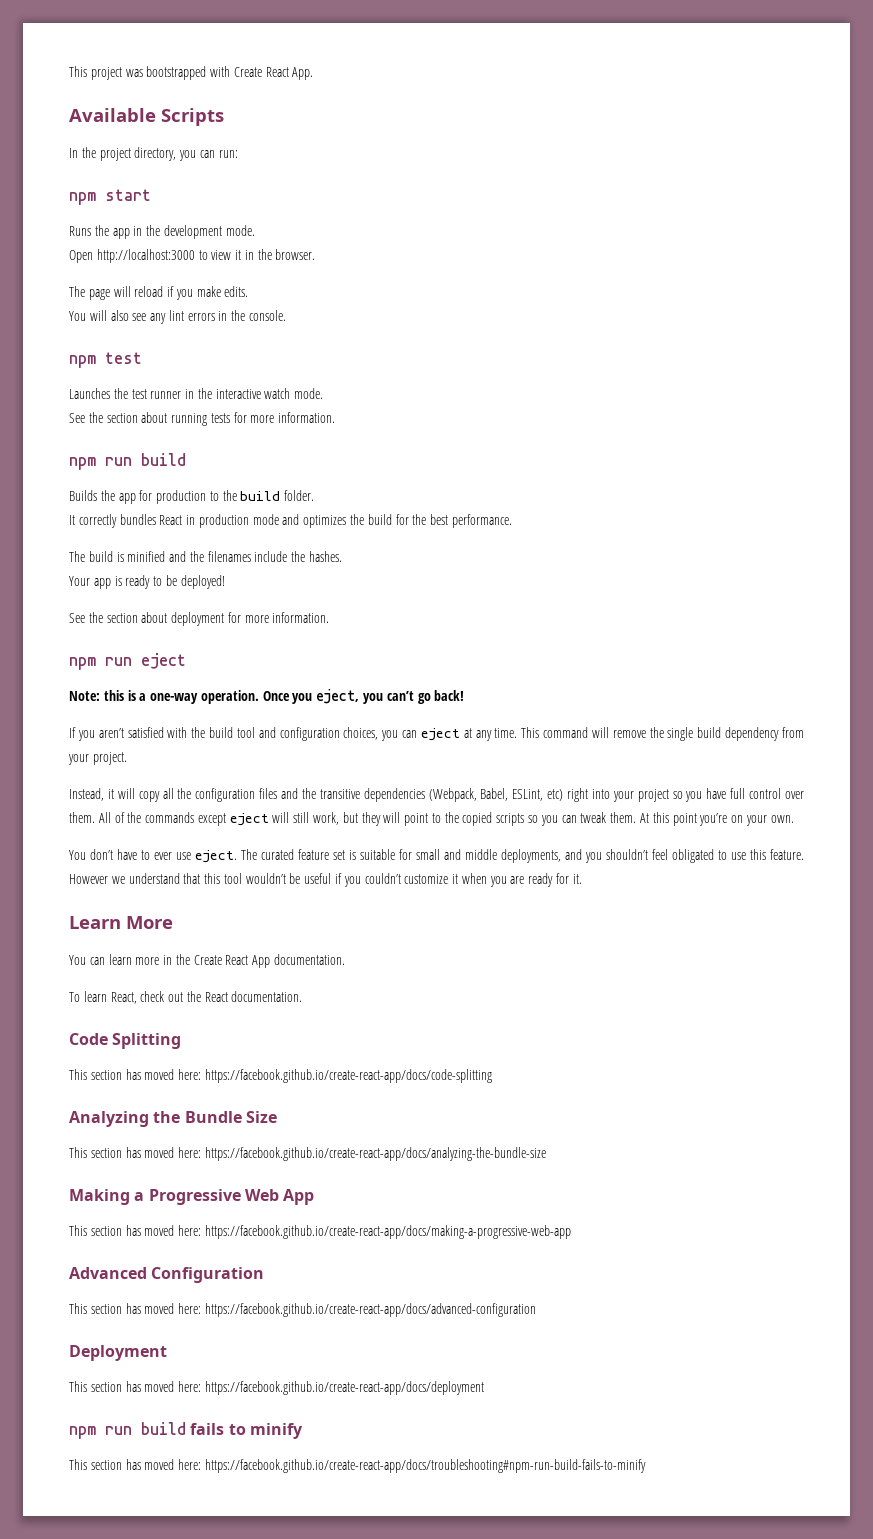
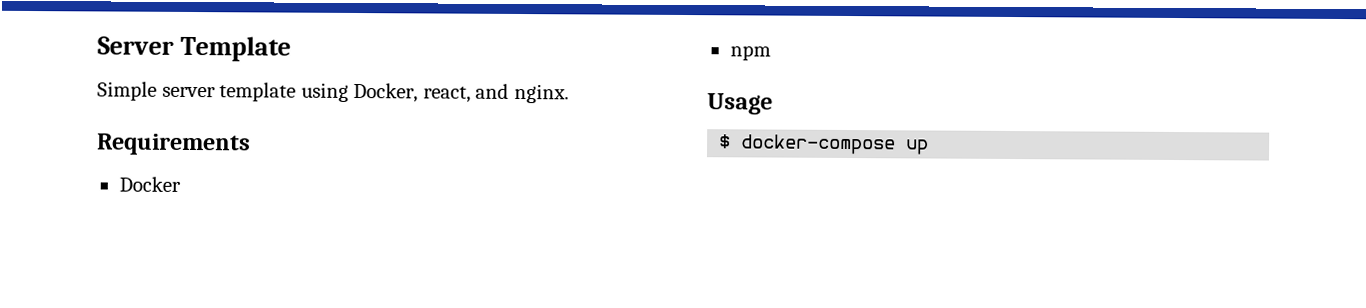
[69,66,314,80] [69,108,224,126] [69,147,238,161] [69,189,151,205] [69,225,255,239] [69,249,316,263] [69,286,249,300] [69,310,287,324] [69,352,142,368] [69,388,324,399] [69,412,336,426] [69,453,186,470] [69,490,315,504] [69,514,512,528] [69,551,343,562] [69,575,225,589] [69,612,330,626] [69,653,186,670] [69,689,465,704] [69,727,805,741] [68,752,127,765] [69,788,804,802] [69,812,794,826] [69,849,804,863] [69,873,582,887] [69,916,173,929] [69,954,346,968] [69,991,303,1004] [69,1033,182,1049] [69,1069,492,1083] [69,1111,277,1127] [69,1147,546,1161] [69,1189,315,1205] [69,1225,571,1239] [69,1267,265,1283] [69,1303,536,1317] [69,1345,167,1361] [69,1381,484,1395] [69,1422,303,1439] [69,1459,646,1473] This project was bootstrapped with Create React App. // Available Scripts // In the project directory, you can run: // npm start // Runs the app in the development mode. // Open http://localhost:3000 to view it in the browser. // The page will reload if you make edits. // You will also see any lint errors in the console. // npm test // Launches the test runner in the interactive watch mode. // See the section about running tests for more information. // npm run build // Builds the app for production to the build folder. // It correctly bundles React in production mode and optimizes the build for the best performance. // The build is minified and the filenames include the hashes. // Your app is ready to be deployed! // See the section about deployment for more information. // npm run eject // Note: this is a one-way operation. Once you eject, you can’t go back! // If you aren’t satisfied with the build tool and configuration choices, you can eject at any time. This command will remove the single build dependency from your project. // Instead, it will copy all the configuration files and the transitive dependencies (Webpack, Babel, ESLint, etc) right into your project so you have full control over them. All of the commands except eject will still work, but they will point to the copied scripts so you can tweak them. At this point you’re on your own. // You don’t have to ever use eject. The curated feature set is suitable for small and middle deployments, and you shouldn’t feel obligated to use this feature. However we understand that this tool wouldn’t be useful if you couldn’t customize it when you are ready for it. // Learn More // You can learn more in the Create React App documentation. // To learn React, check out the React documentation. // Code Splitting // This section has moved here: https://facebook.github.io/create-react-app/docs/code-splitting // Analyzing the Bundle Size // This section has moved here: https://facebook.github.io/create-react-app/docs/analyzing-the-bundle-size // Making a Progressive Web App // This section has moved here: https://facebook.github.io/create-react-app/docs/making-a-progressive-web-app // Advanced Configuration // This section has moved here: https://facebook.github.io/create-react-app/docs/advanced-configuration // Deployment // This section has moved here: https://facebook.github.io/create-react-app/docs/deployment // npm run build fails to minify // This section has moved here: https://facebook.github.io/create-react-app/docs/troubleshooting#npm-run-build-fails-to-minify -> [97,35,292,62] [97,81,569,104] [96,133,251,156] [118,176,181,192] [729,45,771,61] [707,93,773,115] [719,134,930,155] Server Template // Simple server template using Docker, react, and nginx. // Requirements // Docker // npm // Usage // $ docker-compose up

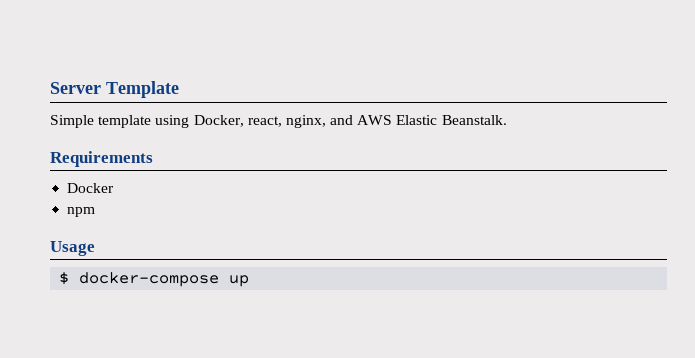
[161,86,216,98] server -> (94, 121) none
[475,83,569,104] and nginx. -> [285,115,507,128] nginx, and AWS Elastic Beanstalk.

